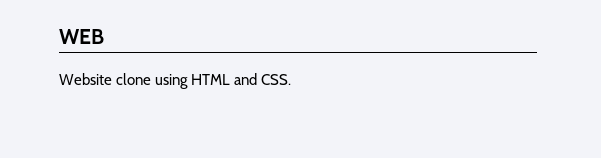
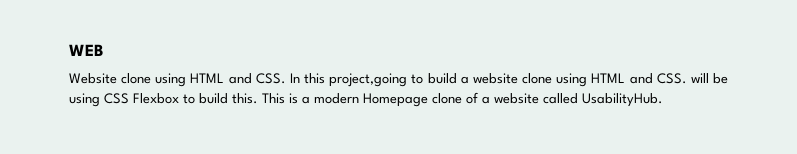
(292, 79) none -> [289,73,728,87] [69,92,663,107] In this project,going to build a website clone using HTML and CSS. will be using CSS Flexbox to build this. This is a modern Homepage clone of a website called UsabilityHub.

